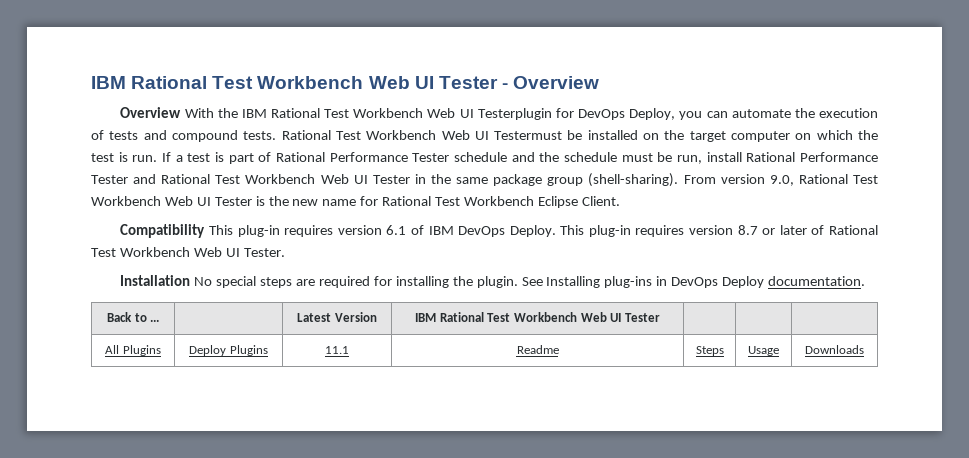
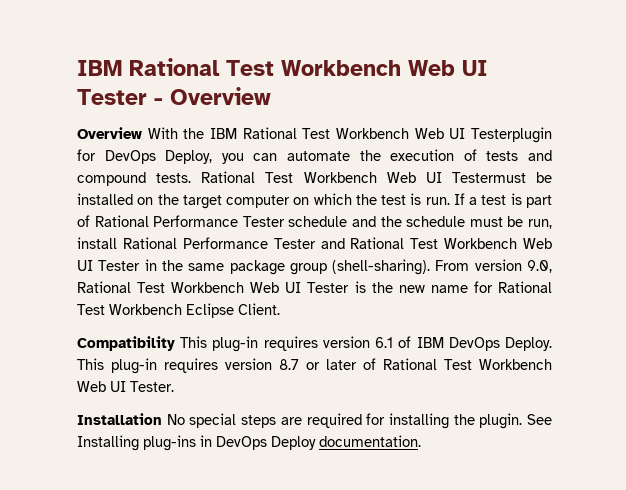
[106,312,160,322] [297,312,377,322] [415,312,660,322] [105,345,161,356] [189,345,268,356] [325,346,349,354] [516,345,559,354] [695,346,724,356] [748,346,779,356] [805,345,864,354] // Back to ... | | Latest Version | IBM Rational Test Workbench Web UI Tester | | | // All Plugins | Deploy Plugins | 11.1 | Readme | Steps | Usage | Downloads -> (421, 441) none

